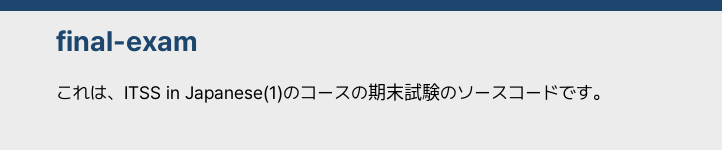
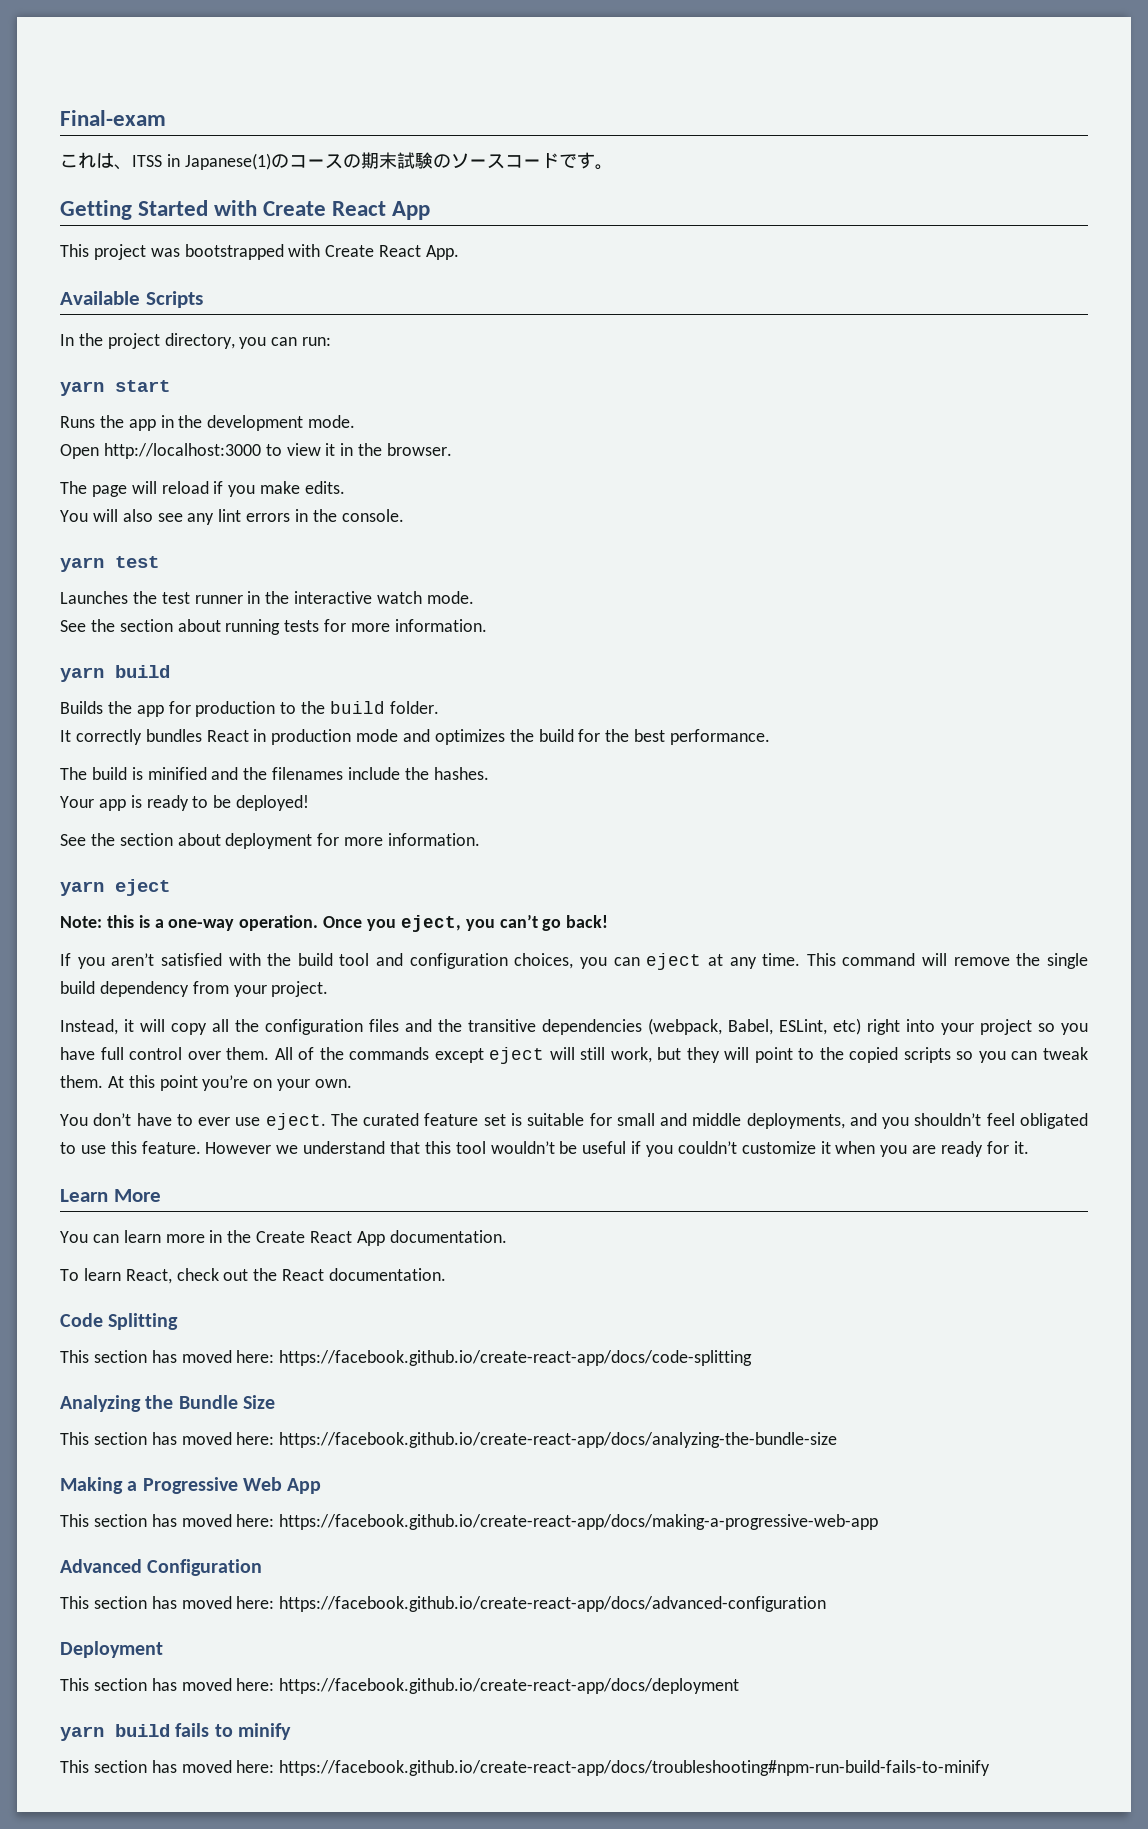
[56,30,198,52] final-exam -> [60,110,166,126] Final-exam
(610, 97) none -> [60,200,431,220] [60,244,460,260] [60,291,203,308] [60,333,332,349] [60,380,170,396] [60,415,356,431] [60,443,453,459] [60,481,346,497] [60,509,404,525] [60,556,159,572] [60,591,474,604] [60,619,487,635] [60,665,170,682] [60,701,439,717] [60,729,771,745] [60,767,489,780] [60,795,310,811] [60,833,481,849] [60,879,170,896] [60,914,609,932] [60,953,1088,970] [60,981,329,997] [60,1018,1088,1035] [60,1047,1088,1064] [60,1075,353,1091] [60,1113,1088,1130] [60,1141,1029,1157] [60,1189,161,1202] [60,1230,507,1246] [60,1268,447,1284] [60,1313,179,1330] [60,1350,753,1366] [60,1395,275,1412] [60,1432,838,1448] [60,1477,322,1494] [60,1514,879,1530] [60,1559,263,1576] [60,1596,827,1612] [60,1641,163,1658] [60,1678,740,1694] [60,1723,291,1741] [60,1760,991,1776] // Getting Started with Create React App // This project was bootstrapped with Create React App. // Available Scripts // In the project directory, you can run: // yarn start // Runs the app in the development mode. // Open http://localhost:3000 to view it in the browser. // The page will reload if you make edits. // You will also see any lint errors in the console. // yarn test // Launches the test runner in the interactive watch mode. // See the section about running tests for more information. // yarn build // Builds the app for production to the build folder. // It correctly bundles React in production mode and optimizes the build for the best performance. // The build is minified and the filenames include the hashes. // Your app is ready to be deployed! // See the section about deployment for more information. // yarn eject // Note: this is a one-way operation. Once you eject, you can’t go back! // If you aren’t satisfied with the build tool and configuration choices, you can eject at any time. This command will remove the single build dependency from your project. // Instead, it will copy all the configuration files and the transitive dependencies (webpack, Babel, ESLint, etc) right into your project so you have full control over them. All of the commands except eject will still work, but they will point to the copied scripts so you can tweak them. At this point you’re on your own. // You don’t have to ever use eject. The curated feature set is suitable for small and middle deployments, and you shouldn’t feel obligated to use this feature. However we understand that this tool wouldn’t be useful if you couldn’t customize it when you are ready for it. // Learn More // You can learn more in the Create React App documentation. // To learn React, check out the React documentation. // Code Splitting // This section has moved here: https://facebook.github.io/create-react-app/docs/code-splitting // Analyzing the Bundle Size // This section has moved here: https://facebook.github.io/create-react-app/docs/analyzing-the-bundle-size // Making a Progressive Web App // This section has moved here: https://facebook.github.io/create-react-app/docs/making-a-progressive-web-app // Advanced Configuration // This section has moved here: https://facebook.github.io/create-react-app/docs/advanced-configuration // Deployment // This section has moved here: https://facebook.github.io/create-react-app/docs/deployment // yarn build fails to minify // This section has moved here: https://facebook.github.io/create-react-app/docs/troubleshooting#npm-run-build-fails-to-minify

